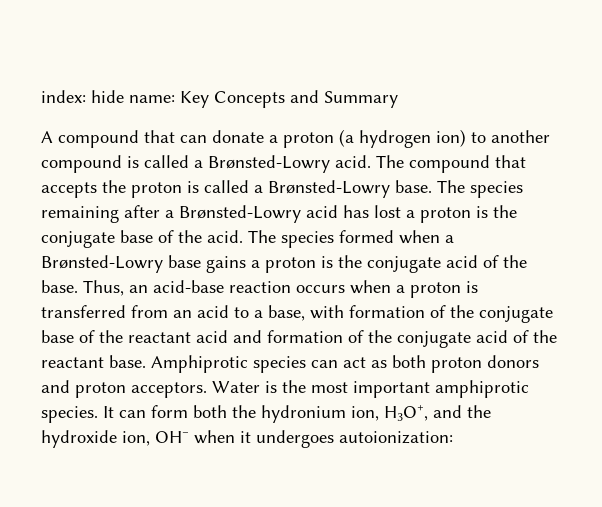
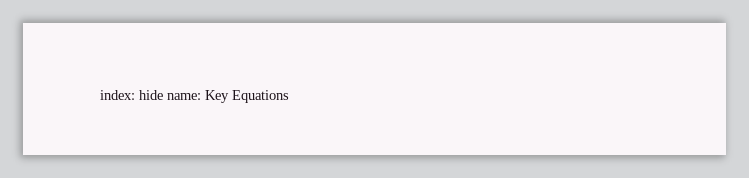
[214,90,398,108] [41,129,550,148] [41,155,526,173] [41,180,523,198] [41,205,517,223] [41,230,454,248] [41,255,527,273] [41,280,478,298] [41,305,553,323] [41,330,557,348] [41,355,539,373] [41,380,529,398] [41,405,491,423] [41,430,453,448] Concepts and Summary // A compound that can donate a proton (a hydrogen ion) to another compound is called a Brønsted-Lowry acid. The compound that accepts the proton is called a Brønsted-Lowry base. The species remaining after a Brønsted-Lowry acid has lost a proton is the conjugate base of the acid. The species formed when a Brønsted-Lowry base gains a proton is the conjugate acid of the base. Thus, an acid-base reaction occurs when a proton is transferred from an acid to a base, with formation of the conjugate base of the reactant acid and formation of the conjugate acid of the reactant base. Amphiprotic species can act as both proton donors and proton acceptors. Water is the most important amphiprotic species. It can form both the hydronium ion, H3O+, and the hydroxide ion, OH− when it undergoes autoionization: -> [232,90,289,103] Equations

